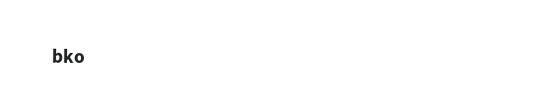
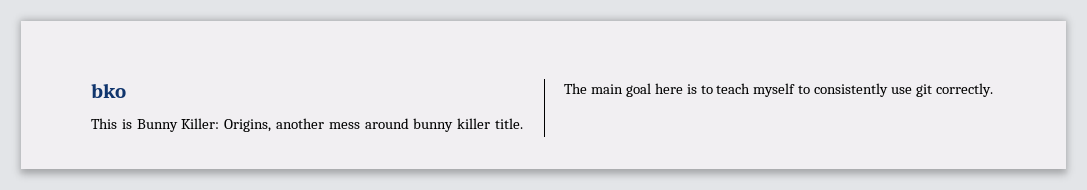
(86, 56) none -> [91,118,524,132] [564,83,993,97] // This is Bunny Killer: Origins, another mess around bunny killer title. The main goal here is to teach myself to consistently use git correctly.

